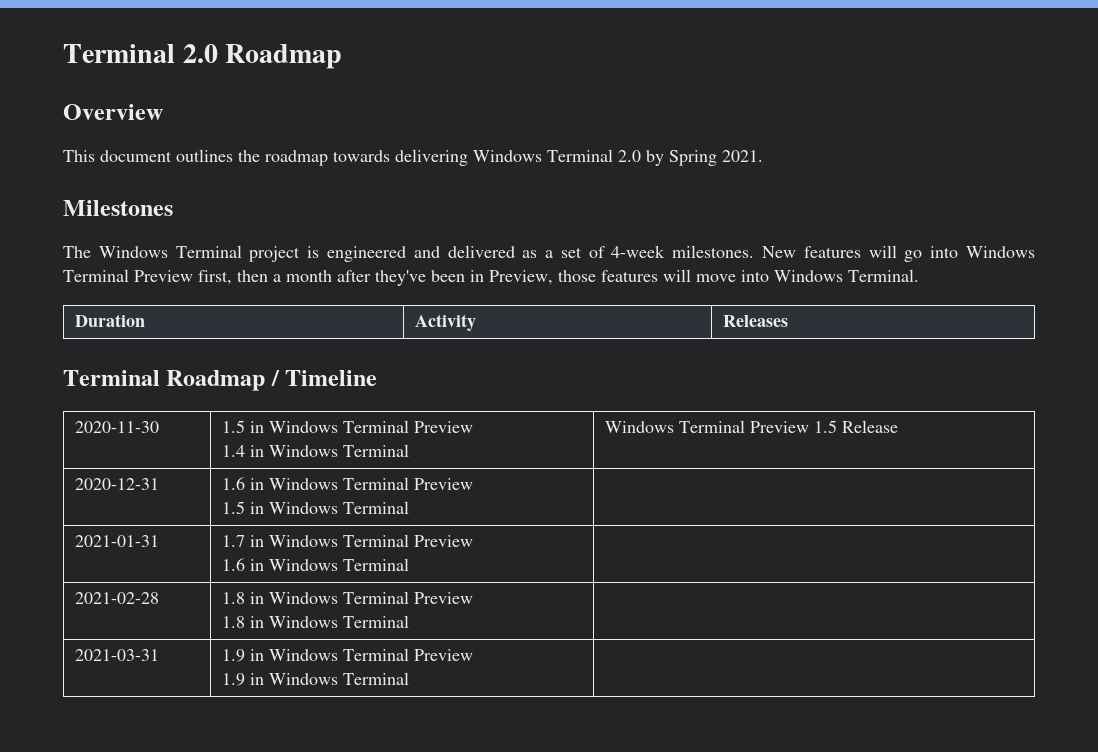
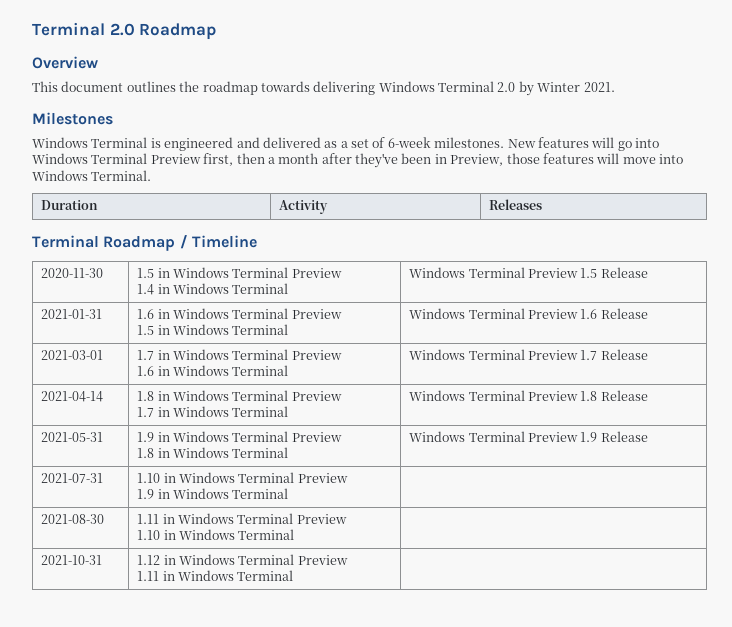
[669,150,717,166] Spring -> [537,82,581,92] Winter
[63,245,301,262] The Windows Terminal project -> [32,137,148,148] Windows Terminal
[611,245,666,258] 4-week -> [387,137,431,148] 6-week
[74,478,159,490] 2020-12-31 -> [41,309,103,319] 2021-01-31
[74,535,159,547] // 2021-01-31 -> [409,308,648,319] [41,350,104,360] Windows Terminal Preview 1.6 Release // 2021-03-01
[74,592,159,604] // 2021-02-28 -> [409,349,648,360] [41,391,104,402] Windows Terminal Preview 1.7 Release // 2021-04-14
[221,615,409,628] [74,649,159,661] [221,649,245,662] 1.8 in Windows Terminal | // 2021-03-31 | 1.9 -> [137,406,289,417] [409,390,648,401] [41,432,104,442] [137,431,342,442] [137,447,289,458] [409,431,648,442] [41,473,104,483] [137,473,161,483] 1.7 in Windows Terminal | Windows Terminal Preview 1.8 Release // 2021-05-31 | 1.9 in Windows Terminal Preview // 1.8 in Windows Terminal | Windows Terminal Preview 1.9 Release // 2021-07-31 | 1.10
(409, 678) none -> [41,514,105,524] [137,513,347,524] [137,529,295,540] [41,555,103,565] [137,554,348,565] [137,570,294,581] // 2021-08-30 | 1.11 in Windows Terminal Preview // 1.10 in Windows Terminal | // 2021-10-31 | 1.12 in Windows Terminal Preview // 1.11 in Windows Terminal |

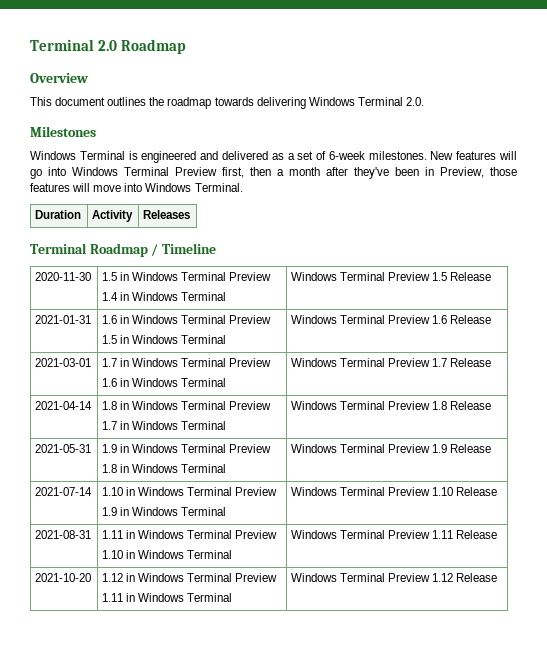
[497,81,615,96] 2.0 by Winter 2021. -> [405,97,424,106] 2.0.
[41,473,104,483] 2021-07-31 -> [35,487,93,496] 2021-07-14
[41,514,105,524] // 2021-08-30 -> [291,487,498,496] [35,530,92,539] Windows Terminal Preview 1.10 Release // 2021-08-31
[41,555,103,565] // 2021-10-31 -> [291,530,498,539] [35,573,92,582] Windows Terminal Preview 1.11 Release // 2021-10-20
(294, 575) none -> [291,573,498,582] Windows Terminal Preview 1.12 Release

